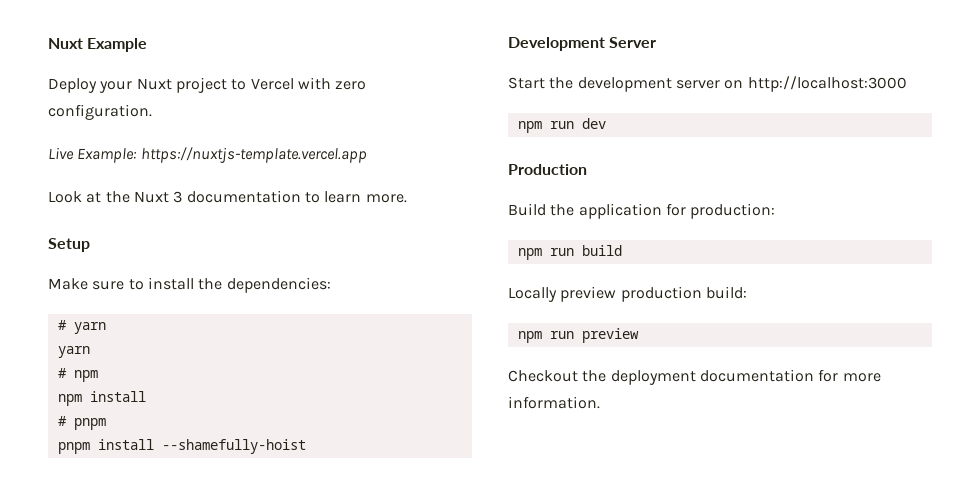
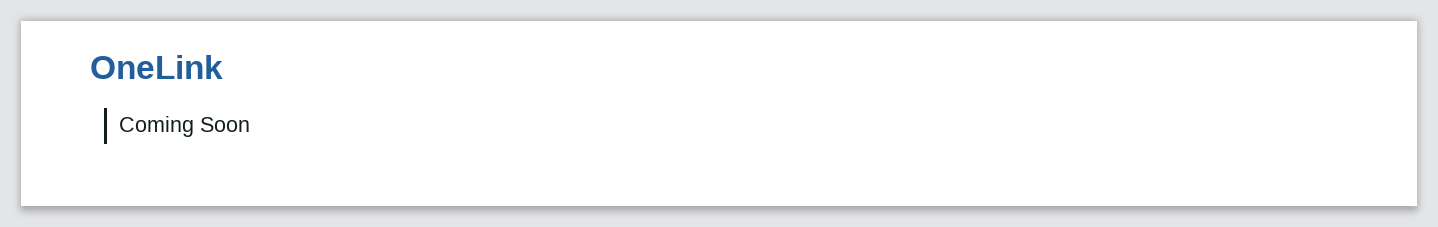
[48,38,148,52] [48,77,367,93] [48,104,152,120] [48,147,367,163] [48,190,407,203] [48,238,90,252] [48,277,331,293] [57,320,106,334] [57,346,90,358] [57,368,98,382] [57,391,146,406] [57,416,106,430] [57,439,306,454] [508,37,657,51] [508,76,907,92] [517,118,606,133] [508,164,587,175] [508,203,776,219] [517,245,622,260] [508,286,747,302] [517,328,639,343] [508,369,881,385] [508,396,600,409] Nuxt Example // Deploy your Nuxt project to Vercel with zero configuration. // Live Example: https://nuxtjs-template.vercel.app // Look at the Nuxt 3 documentation to learn more. // Setup // Make sure to install the dependencies: // # yarn // yarn // # npm // npm install // # pnpm // pnpm install --shamefully-hoist // Development Server // Start the development server on http://localhost:3000 // npm run dev // Production // Build the application for production: // npm run build // Locally preview production build: // npm run preview // Checkout the deployment documentation for more information. -> [90,55,223,79] [118,116,250,137] OneLink // Coming Soon

